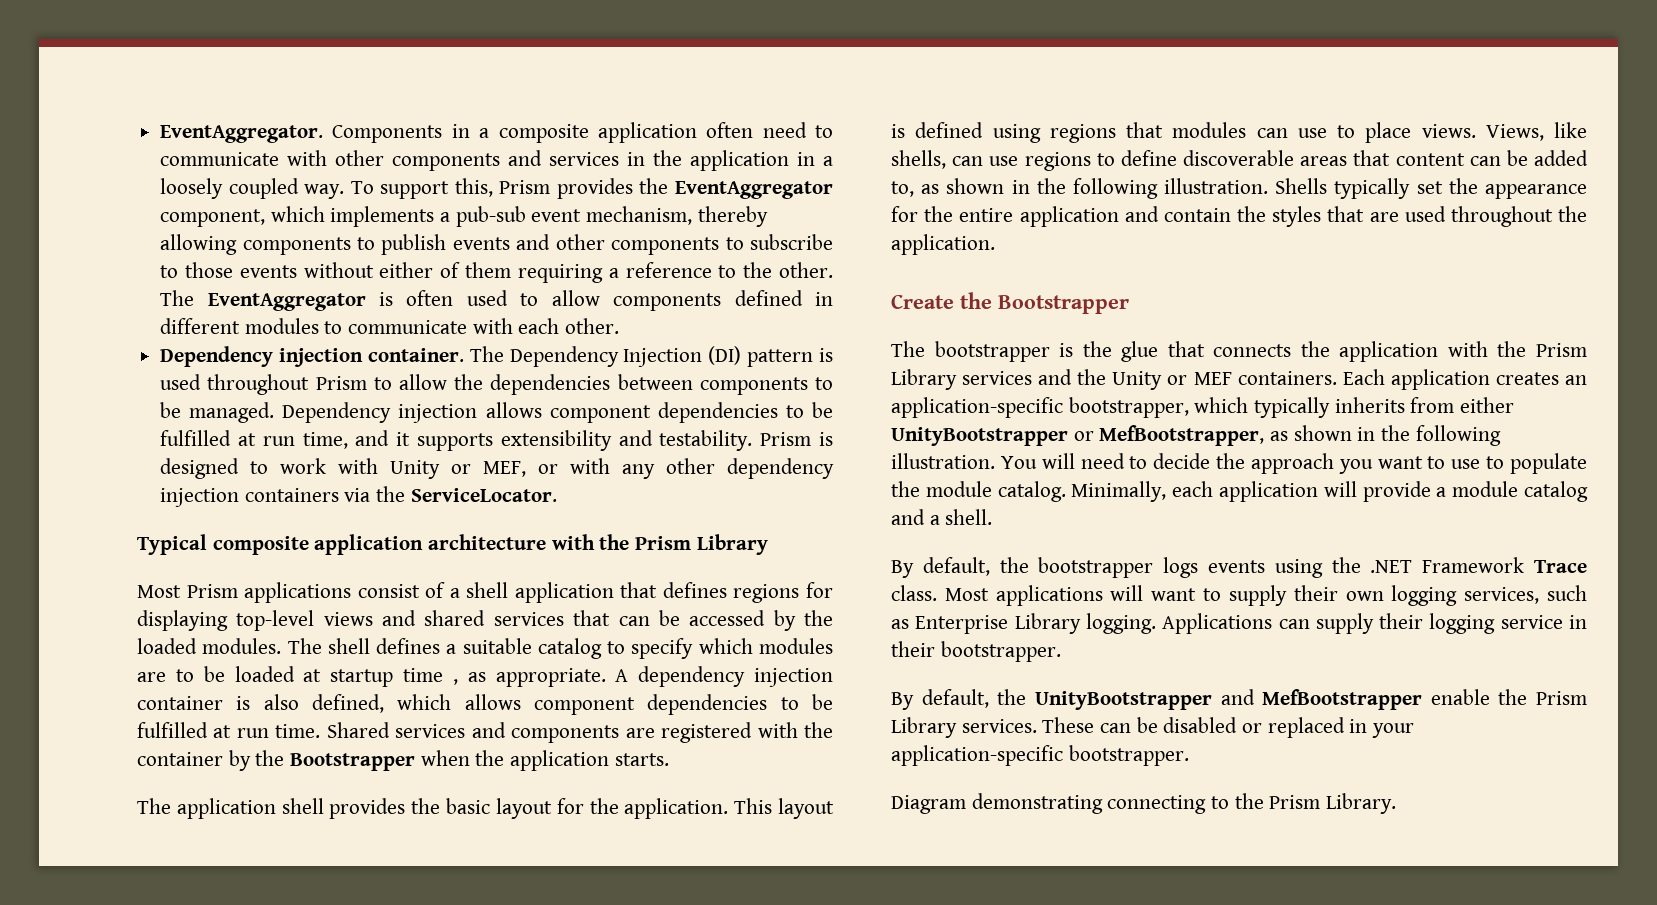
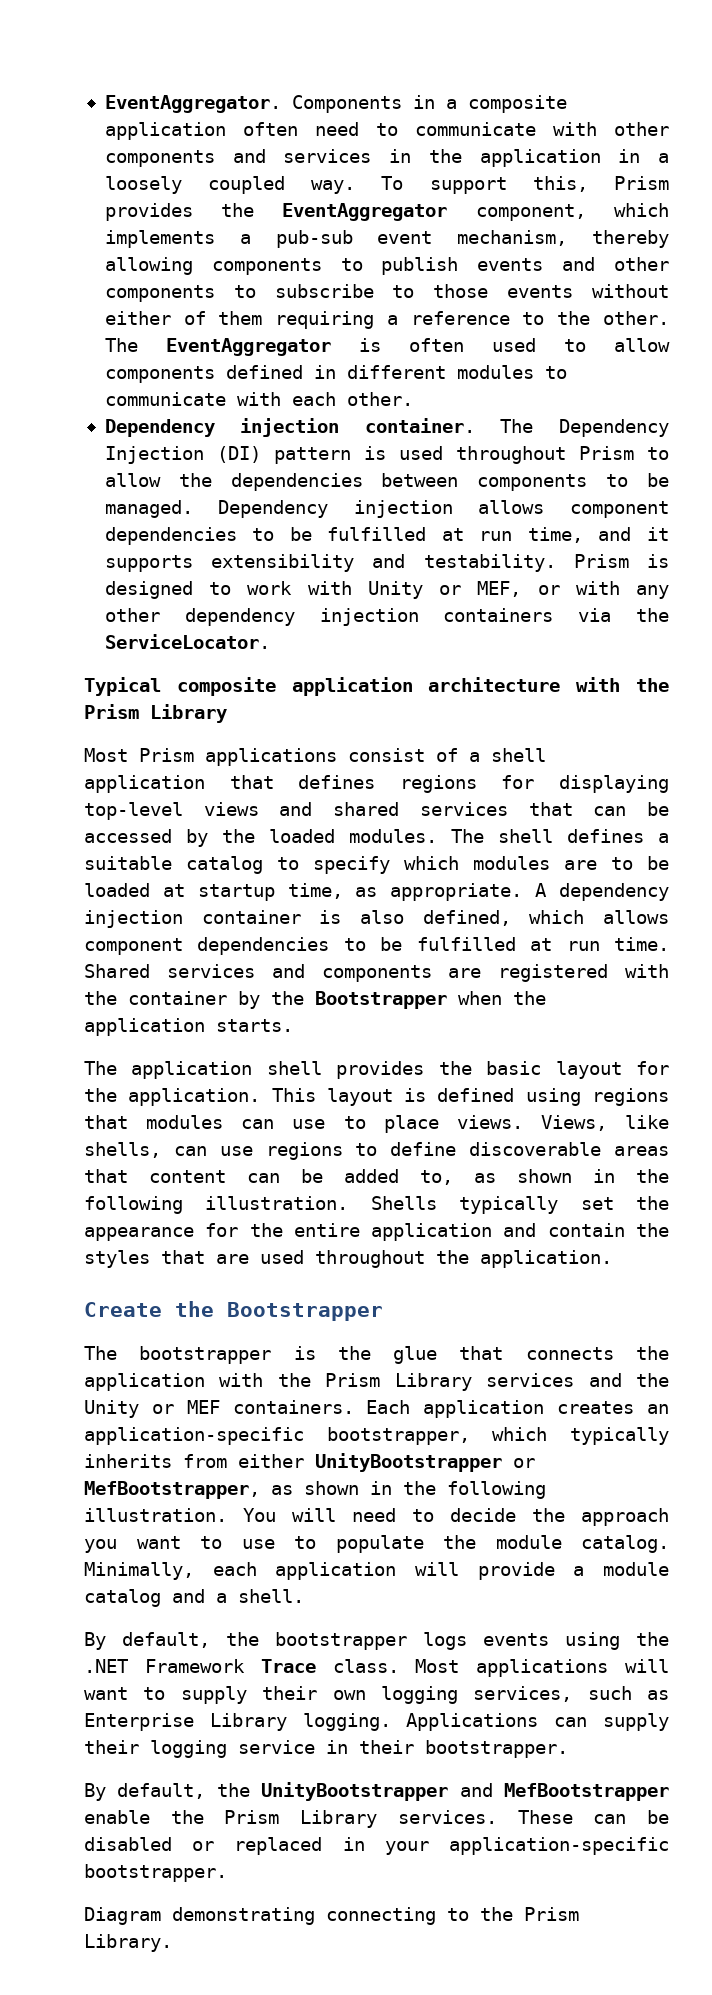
[403,668,458,685] time , -> [287,883,343,899] time,

